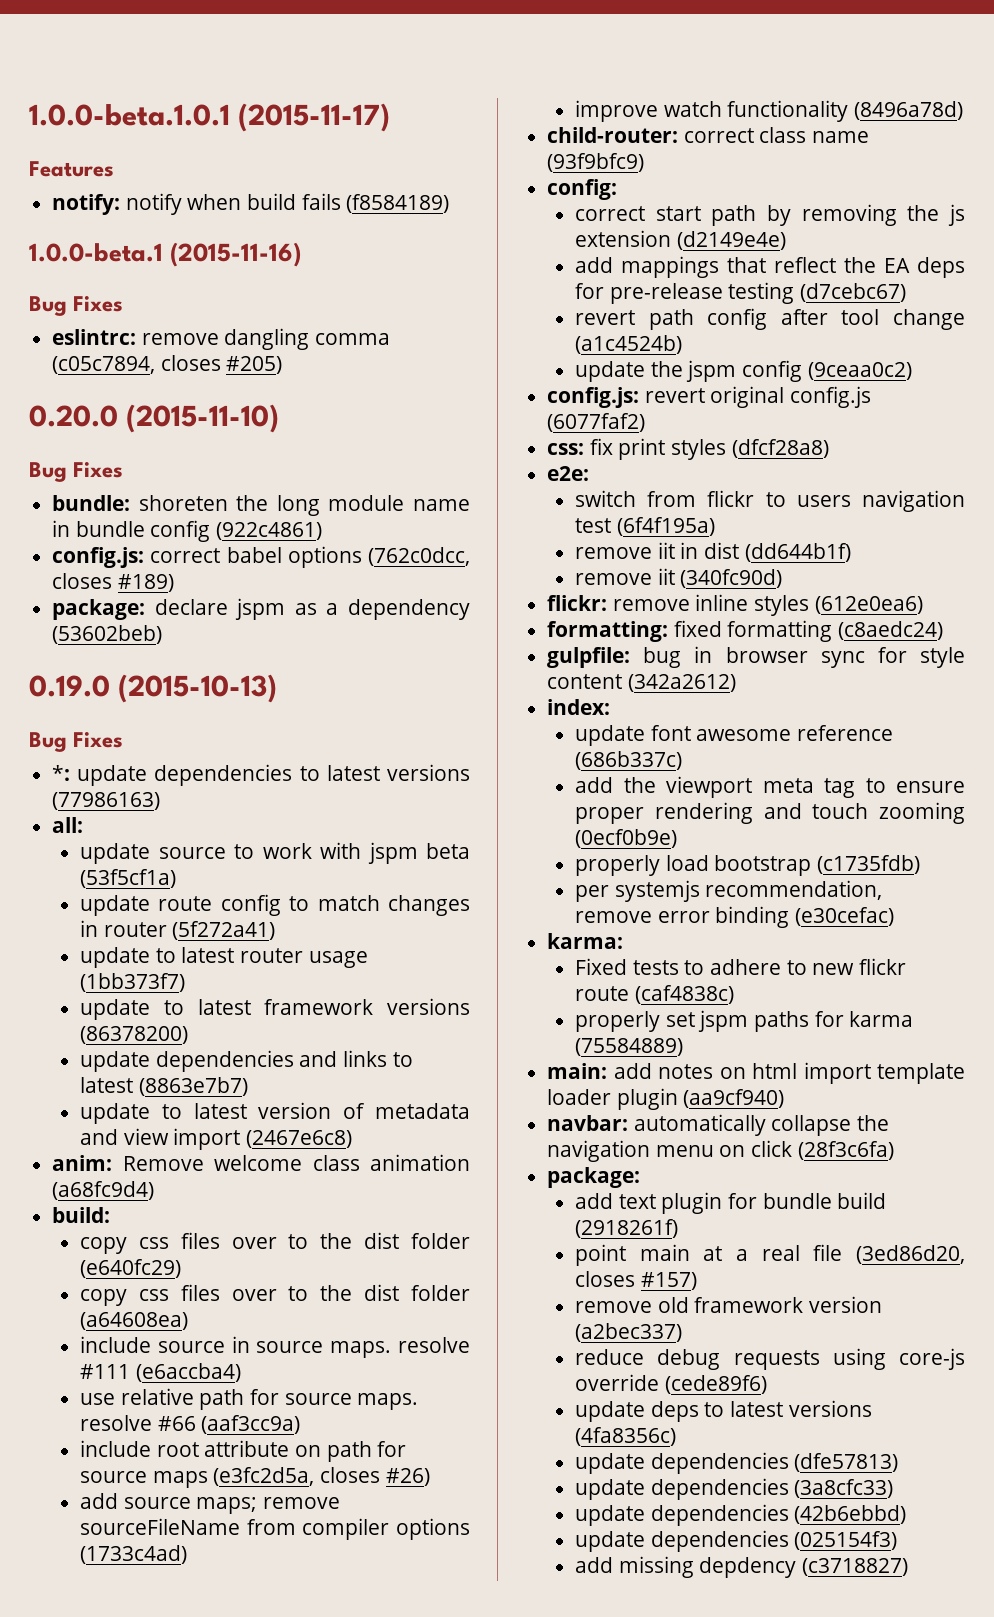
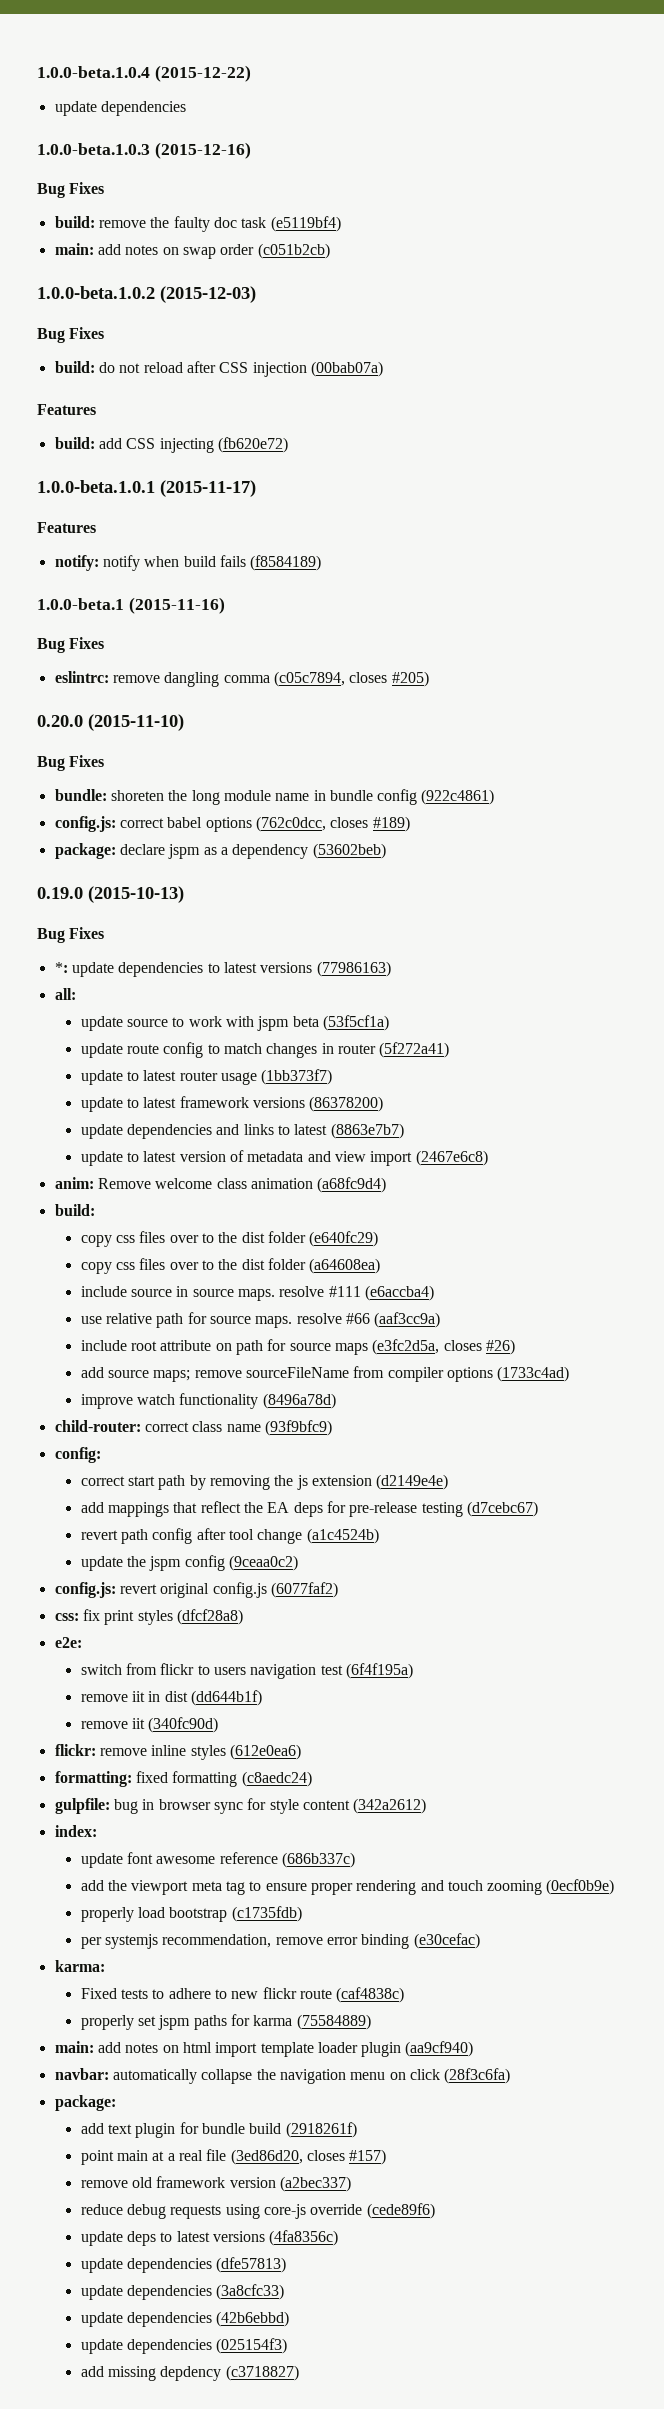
(29, 115) none -> [37,65,251,82] [54,101,186,116] [37,142,251,159] [37,182,105,198] [54,216,341,232] [54,243,330,259] [37,286,256,303] [37,327,105,343] [54,361,383,377] [37,404,96,415] [54,437,288,453] 1.0.0-beta.1.0.4 (2015-12-22) // update dependencies // 1.0.0-beta.1.0.3 (2015-12-16) // Bug Fixes // build: remove the faulty doc task (e5119bf4) // main: add notes on swap order (c051b2cb) // 1.0.0-beta.1.0.2 (2015-12-03) // Bug Fixes // build: do not reload after CSS injection (00bab07a) // Features // build: add CSS injecting (fb620e72) //

